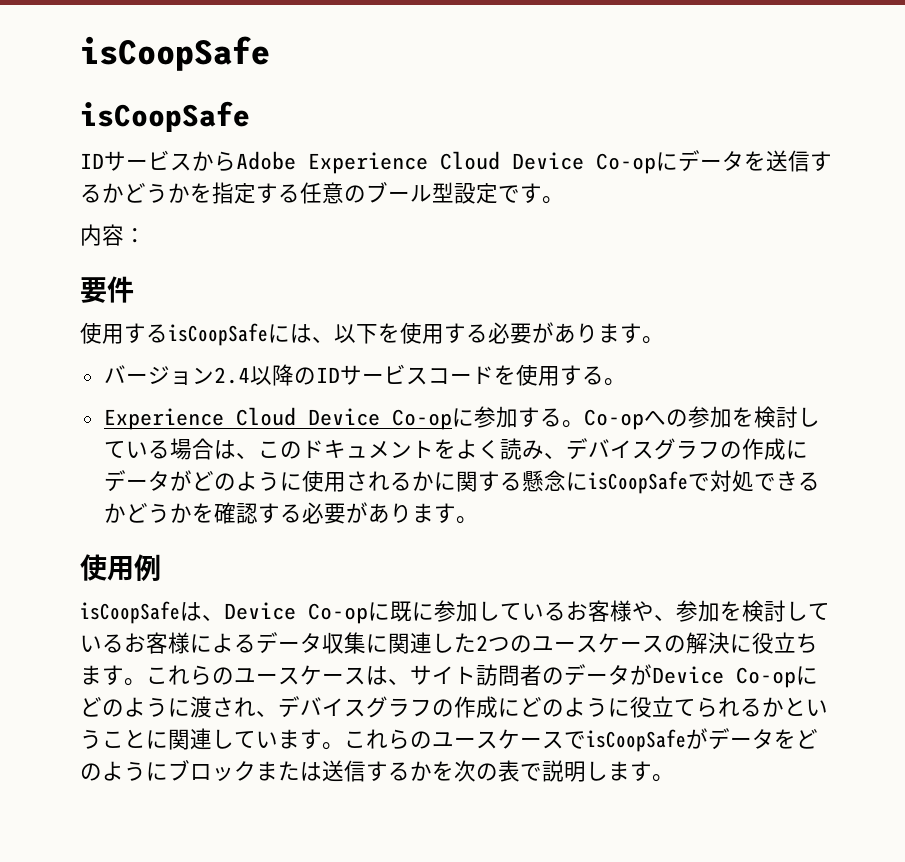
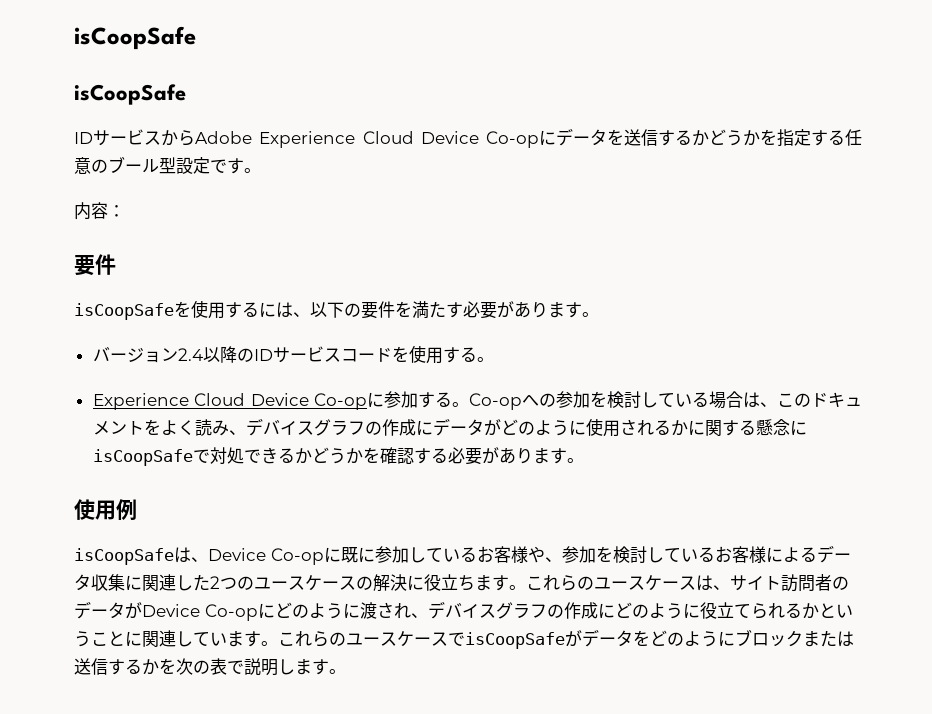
[80,322,268,346] 使用するisCoopSafe -> [74,300,259,320] isCoopSafeを使用する
[378,322,488,344] を使用する -> [344,301,463,319] の要件を満たす

